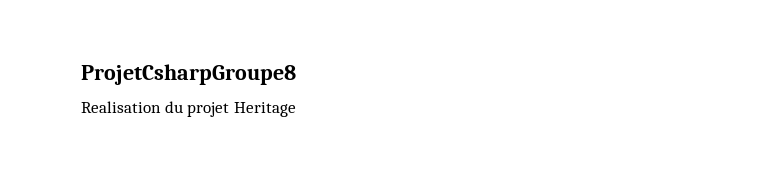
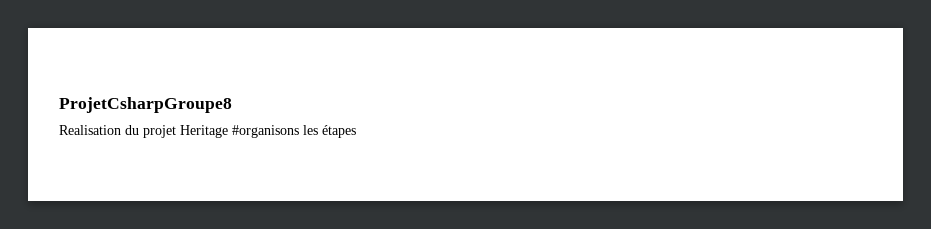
(296, 109) none -> [232,125,356,138] #organisons les étapes

